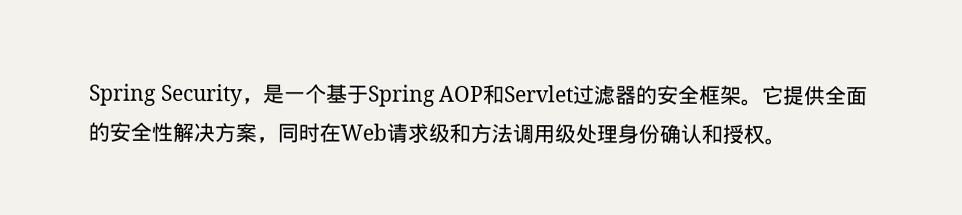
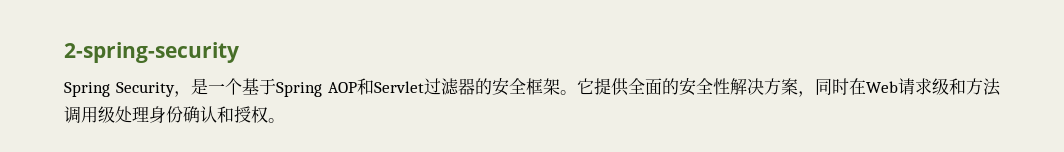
(89, 94) none -> [64,42,239,63] 2-spring-security //

